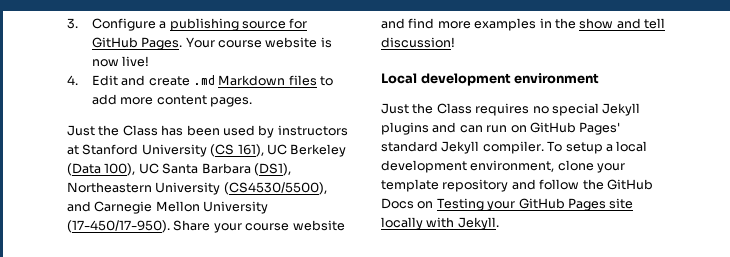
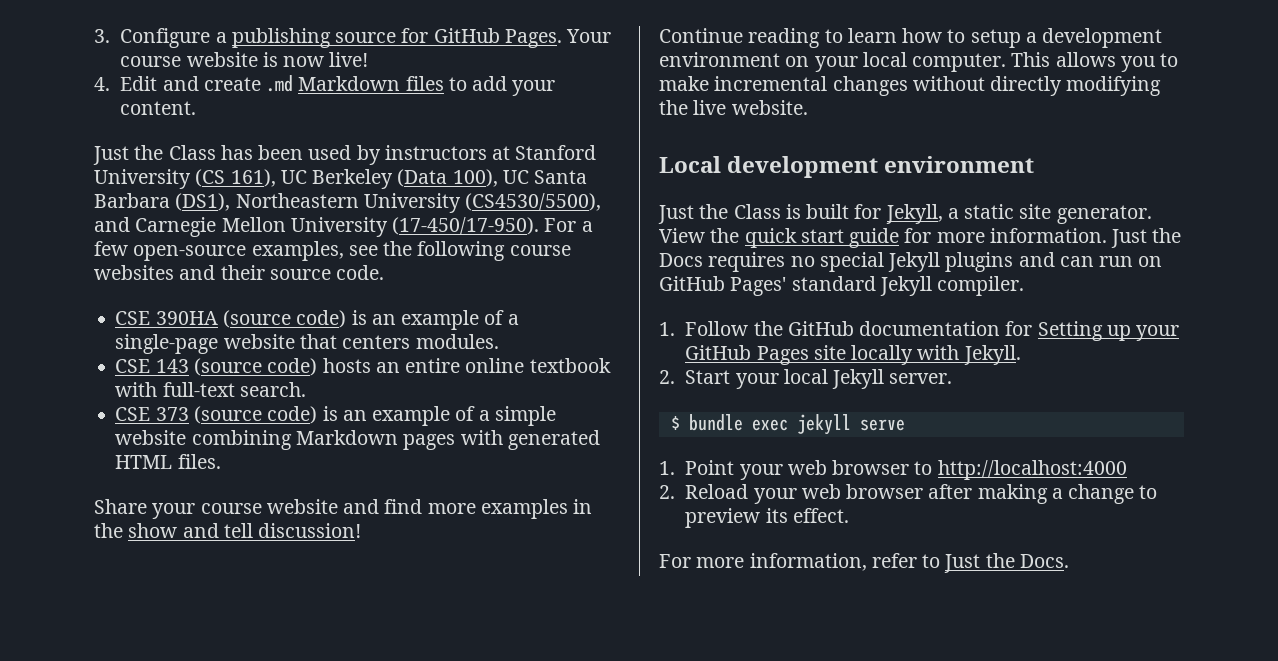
[120,95,252,107] more content pages. -> [512,80,556,96] [120,101,197,115] your content.
(170, 226) none -> [544,218,593,232] [94,241,571,261] [94,265,385,280] [115,310,519,330] [115,334,499,354] [115,358,611,376] [115,382,306,397] [115,406,556,426] [115,430,600,450] [115,454,221,469] For a few open-source examples, see the following course websites and their source code. // CSE 390HA (source code) is an example of a single-page website that centers modules. // CSE 143 (source code) hosts an entire online textbook with full-text search. // CSE 373 (source code) is an example of a simple website combining Markdown pages with generated HTML files. //
(455, 42) none -> [659,28,1163,48] [659,52,1179,72] [659,76,1162,96] [659,100,808,115] // Continue reading to learn how to setup a development environment on your local computer. This allows you to make incremental changes without directly modifying the live website.
(472, 108) none -> [785,204,1152,224] [659,228,1182,248] [659,253,703,267] is built for Jekyll, a static site generator. View the quick start guide for more information. Just the Docs
[547,141,648,154] [381,160,626,173] [381,179,653,192] [381,198,484,211] To setup a local development environment, clone your template repository and follow the GitHub Docs on Testing -> [659,321,1131,341] // 1. Follow the GitHub documentation for Setting up
(499, 223) none -> [659,369,953,389] [670,414,905,435] [659,460,1127,480] [659,484,1158,504] [685,508,849,528] [659,553,1069,573] // 2. Start your local Jekyll server. // $ bundle exec jekyll serve // 1. Point your web browser to http://localhost:4000 // 2. Reload your web browser after making a change to preview its effect. // For more information, refer to Just the Docs.

